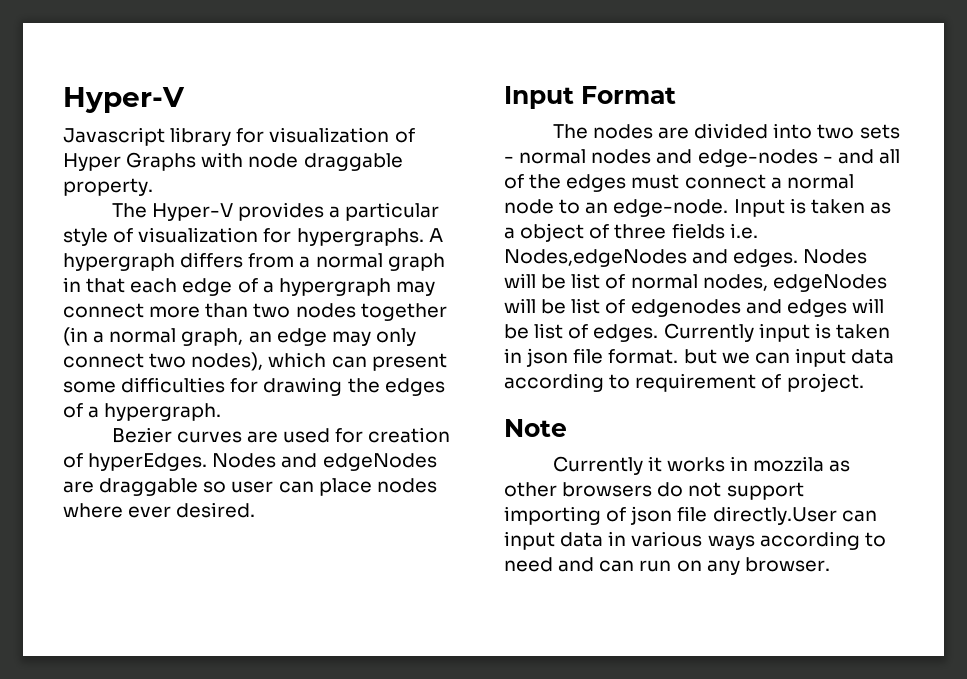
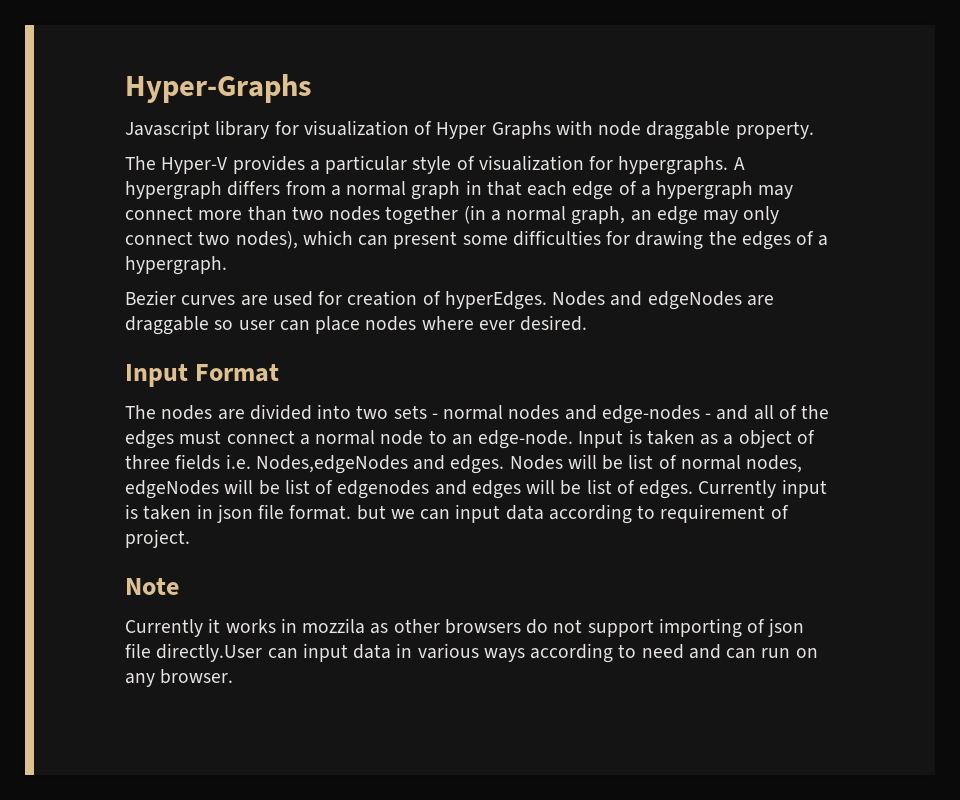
[63,87,185,113] Hyper-V -> [125,74,312,103] Hyper-Graphs

